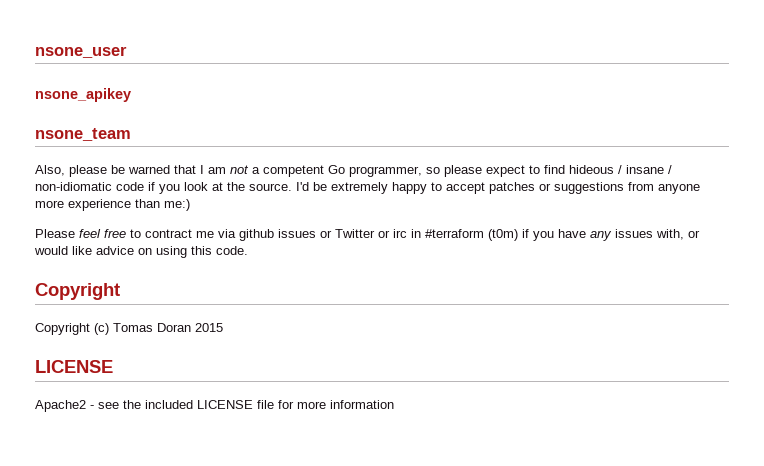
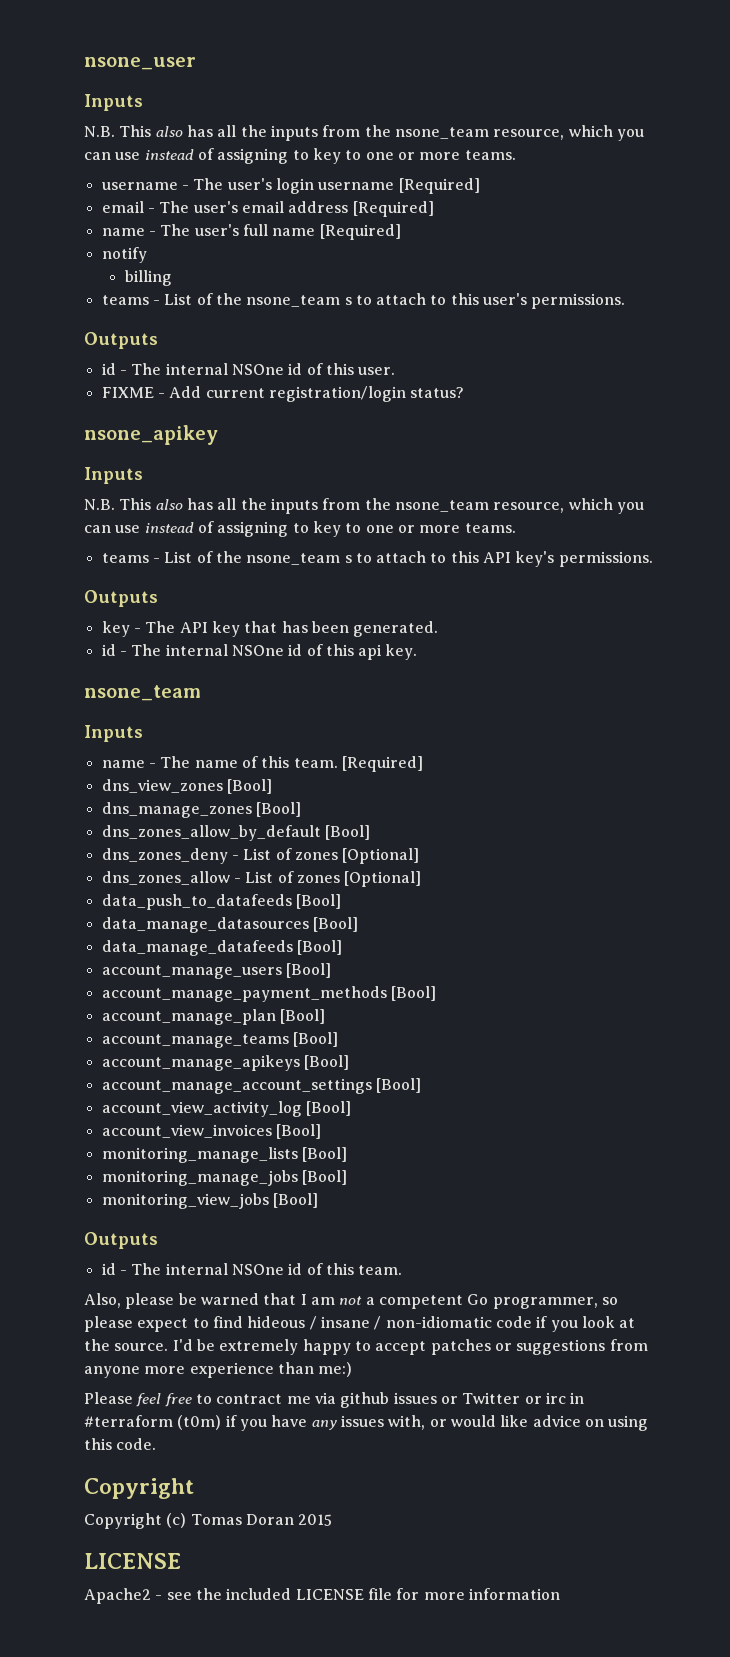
[35,88,131,102] [35,128,131,141] nsone_apikey // nsone_team -> [84,94,143,111] [84,125,644,141] [84,148,516,164] [101,178,480,194] [101,201,434,217] [101,224,401,240] [101,247,147,263] [124,270,172,286] [101,293,626,309] [84,332,158,349] [101,363,396,375] [101,386,465,402] [84,425,218,445] [84,467,143,484] [84,498,644,514] [84,521,516,537] [101,551,653,567] [84,590,158,607] [101,621,439,637] [101,644,418,660] [84,685,201,701] [84,725,143,742] [101,756,423,772] [101,779,272,794] [101,802,301,818] [101,825,370,841] [101,848,420,864] [101,871,422,887] [101,894,341,910] [101,917,358,933] [101,940,342,956] [101,963,331,979] [101,986,436,1002] [101,1009,325,1025] [101,1032,338,1048] [101,1055,349,1071] [101,1078,421,1094] [101,1101,351,1117] [101,1124,321,1139] [101,1147,347,1163] [101,1170,347,1186] [101,1193,318,1209] [84,1232,158,1249] [101,1263,403,1275] Inputs // N.B. This also has all the inputs from the nsone_team resource, which you can use instead of assigning to key to one or more teams. // username - The user's login username [Required] // email - The user's email address [Required] // name - The user's full name [Required] // notify // billing // teams - List of the nsone_team s to attach to this user's permissions. // Outputs // id - The internal NSOne id of this user. // FIXME - Add current registration/login status? // nsone_apikey // Inputs // N.B. This also has all the inputs from the nsone_team resource, which you can use instead of assigning to key to one or more teams. // teams - List of the nsone_team s to attach to this API key's permissions. // Outputs // key - The API key that has been generated. // id - The internal NSOne id of this api key. // nsone_team // Inputs // name - The name of this team. [Required] // dns_view_zones [Bool] // dns_manage_zones [Bool] // dns_zones_allow_by_default [Bool] // dns_zones_deny - List of zones [Optional] // dns_zones_allow - List of zones [Optional] // data_push_to_datafeeds [Bool] // data_manage_datasources [Bool] // data_manage_datafeeds [Bool] // account_manage_users [Bool] // account_manage_payment_methods [Bool] // account_manage_plan [Bool] // account_manage_teams [Bool] // account_manage_apikeys [Bool] // account_manage_account_settings [Bool] // account_view_activity_log [Bool] // account_view_invoices [Bool] // monitoring_manage_lists [Bool] // monitoring_manage_jobs [Bool] // monitoring_view_jobs [Bool] // Outputs // id - The internal NSOne id of this team.

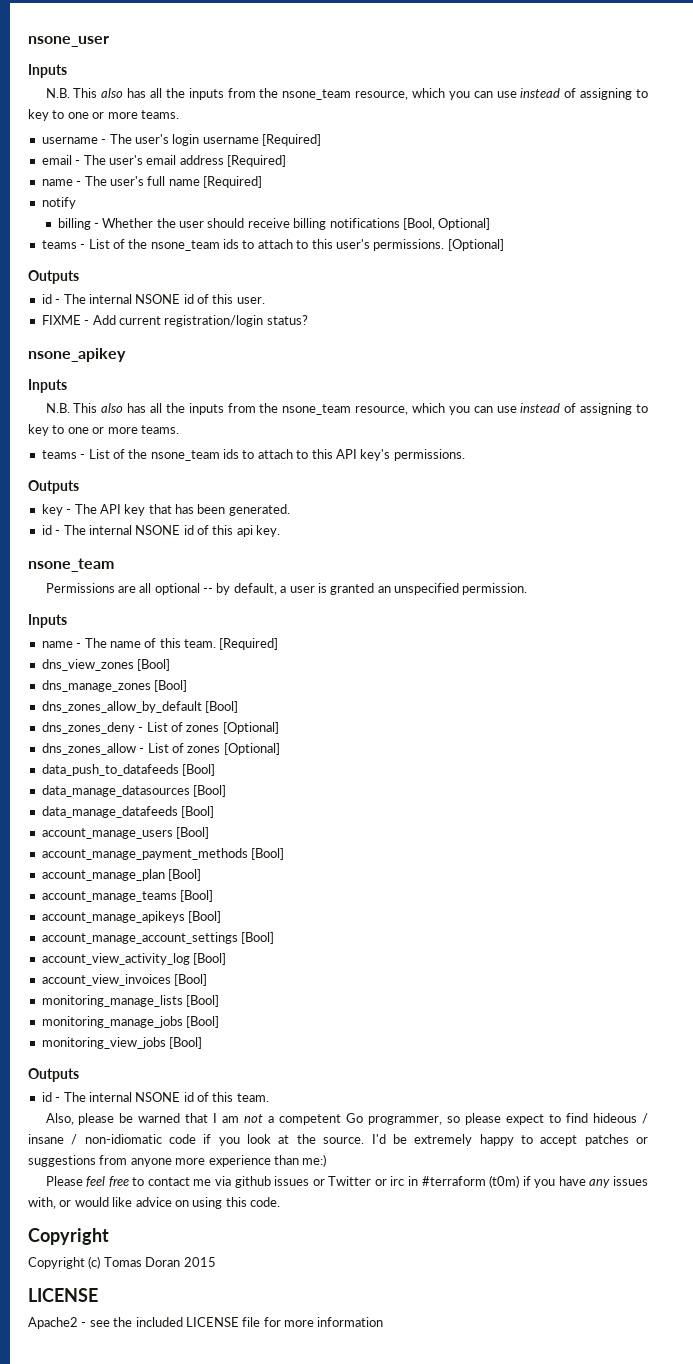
[101,293,352,307] // teams - List of the nsone_team s -> [93,218,491,230] [41,239,239,251] - Whether the user should receive billing notifications [Bool, Optional] // teams - List of the nsone_team ids
[84,332,158,349] [101,363,284,375] // Outputs // id - The internal NSOne -> [447,239,504,251] [28,270,79,284] [41,294,181,304] [Optional] // Outputs // id - The internal NSONE
[344,555,352,563] s -> [223,449,239,459] ids
[231,645,284,656] NSOne -> [135,525,181,535] NSONE
(201, 693) none -> [45,583,528,595] // Permissions are all optional -- by default, a user is granted an unspecified permission.
[231,1264,284,1275] NSOne -> [135,1092,181,1102] NSONE
[216,1394,283,1404] contract -> [147,1177,190,1186] contact

